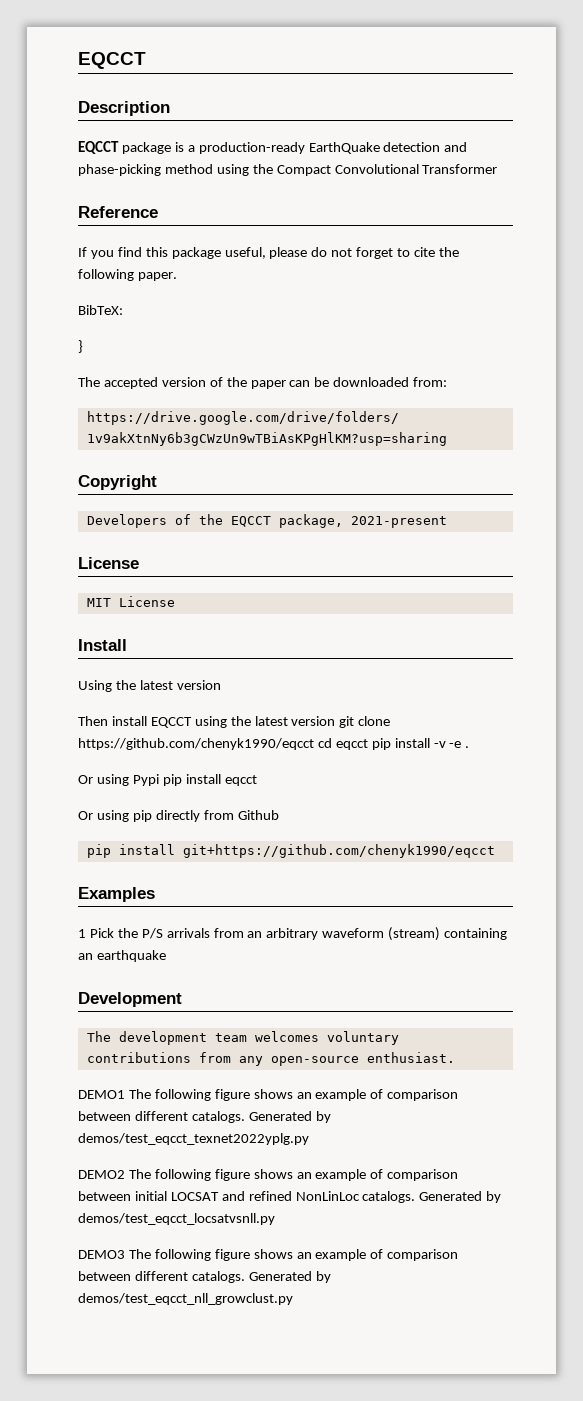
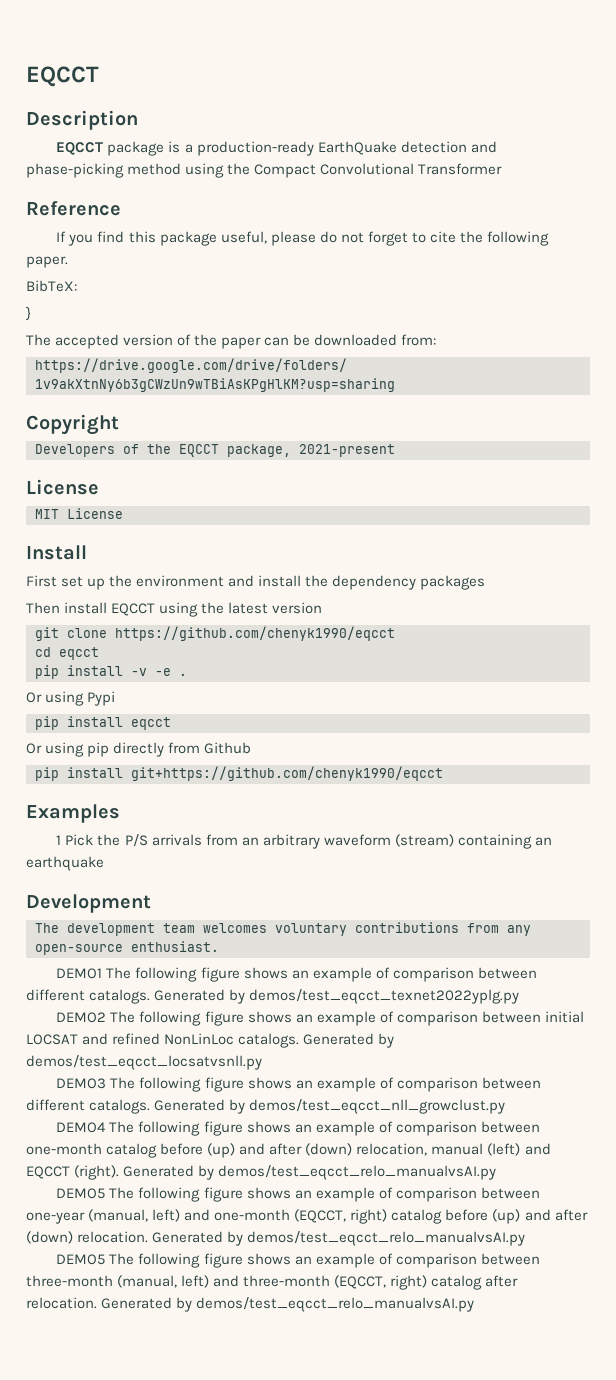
[78,680,221,692] Using the latest version -> [26,575,486,590] First set up the environment and install the dependency packages
(336, 721) none -> (323, 608) //
(314, 744) none -> (395, 633) //
(368, 744) none -> (99, 653) //
(159, 780) none -> (116, 698) //
(293, 1299) none -> [56,1121,540,1136] [26,1143,551,1158] [26,1165,497,1180] [56,1187,540,1202] [26,1209,588,1224] [26,1231,526,1246] [56,1253,540,1268] [26,1275,519,1290] [26,1297,475,1312] // DEMO4 The following figure shows an example of comparison between one-month catalog before (up) and after (down) relocation, manual (left) and EQCCT (right). Generated by demos/test_eqcct_relo_manualvsAI.py // DEMO5 The following figure shows an example of comparison between one-year (manual, left) and one-month (EQCCT, right) catalog before (up) and after (down) relocation. Generated by demos/test_eqcct_relo_manualvsAI.py // DEMO5 The following figure shows an example of comparison between three-month (manual, left) and three-month (EQCCT, right) catalog after relocation. Generated by demos/test_eqcct_relo_manualvsAI.py

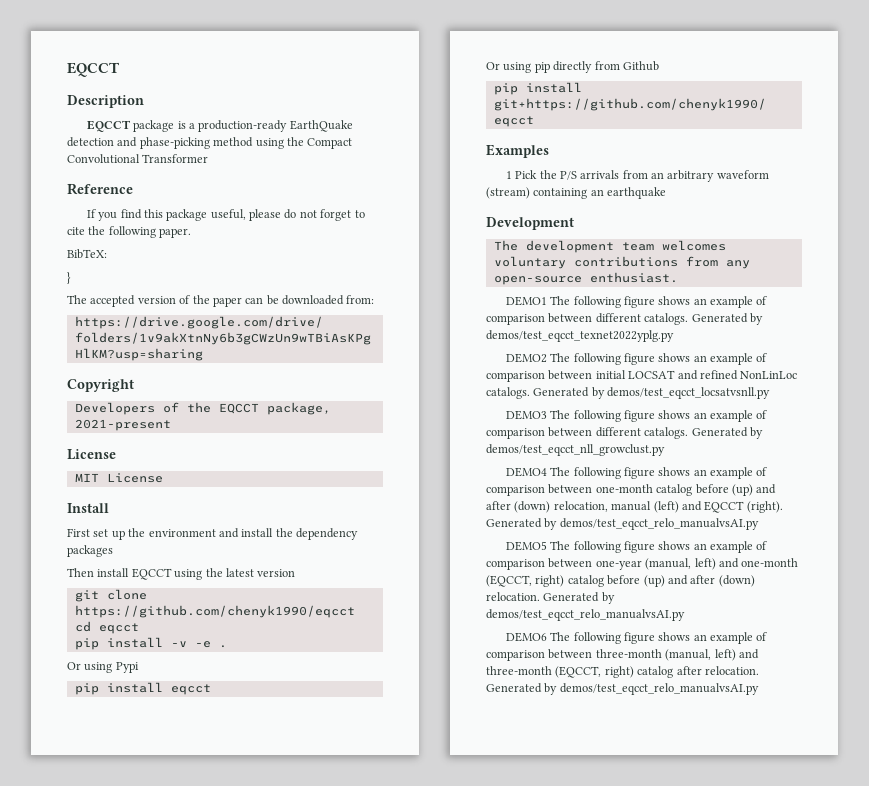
[56,1254,106,1265] DEMO5 -> [505,632,547,642] DEMO6

